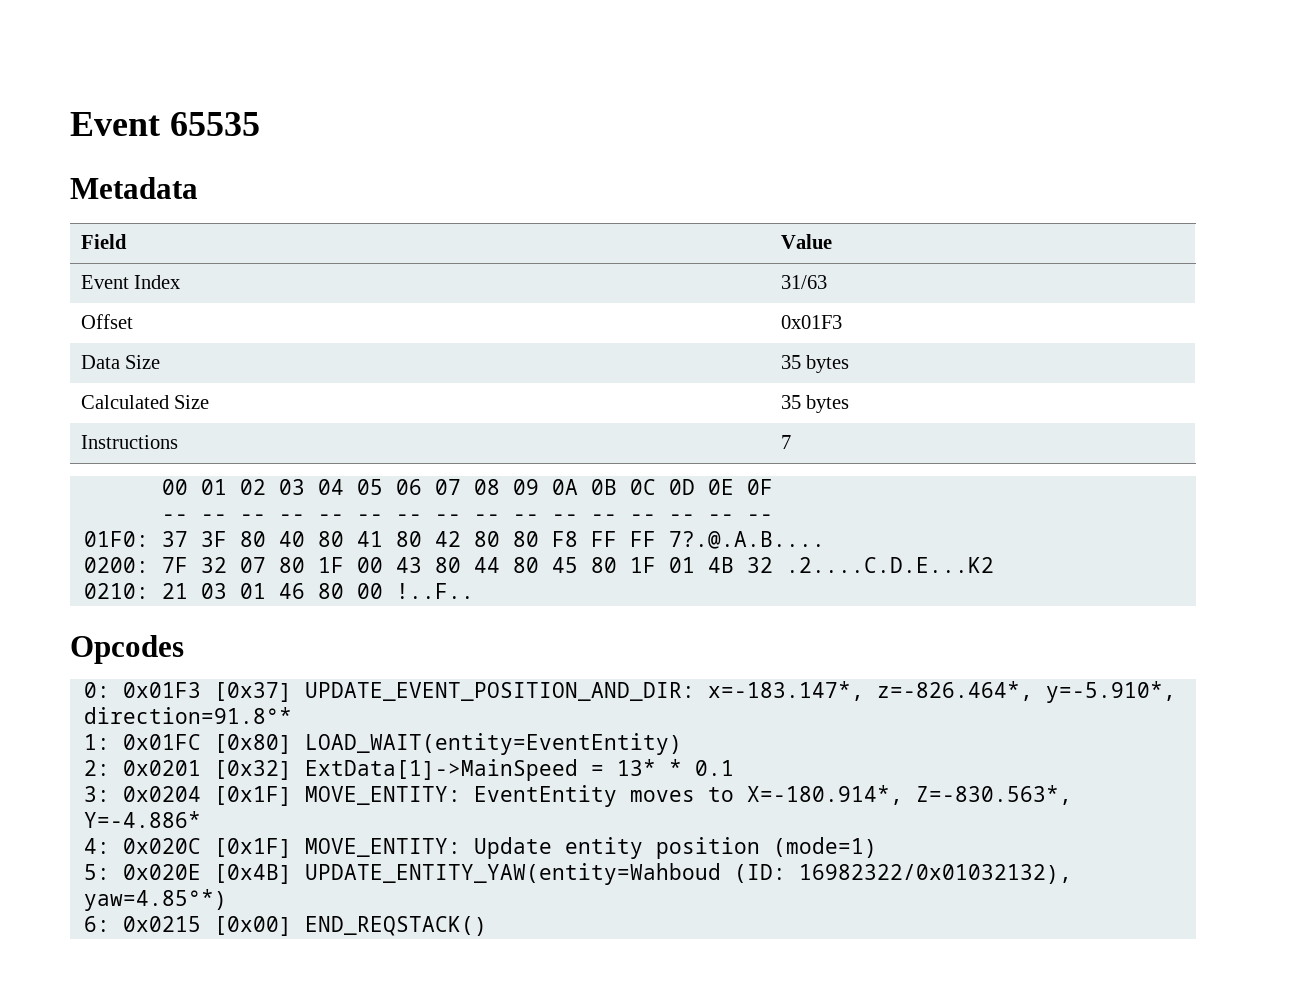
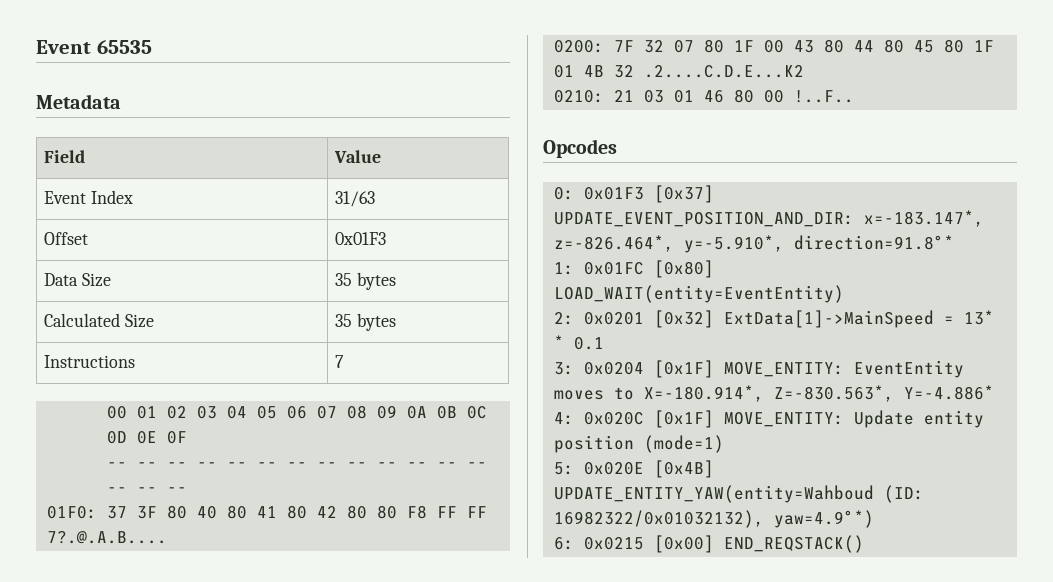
[83,889,227,911] yaw=4.85°*) -> [773,510,874,528] yaw=4.9°*)

